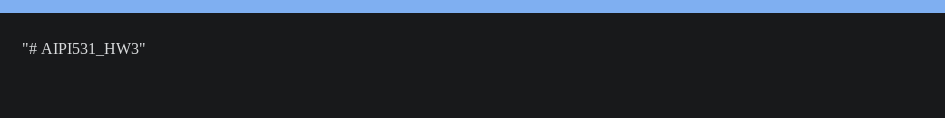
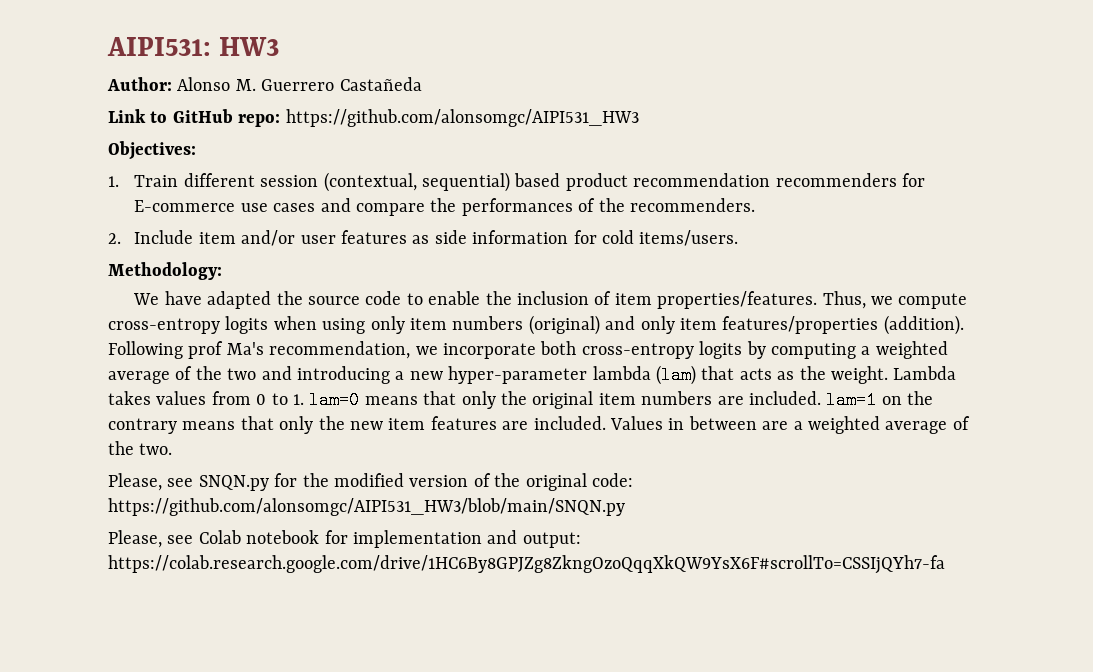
[22,43,147,56] "# AIPI531_HW3" -> [107,37,280,56] [107,77,422,91] [108,109,639,127] [108,141,196,160] [108,172,926,192] [134,198,756,216] [108,230,739,246] [108,262,222,280] [133,291,968,309] [108,315,964,335] [108,341,948,359] [108,365,957,385] [108,391,934,409] [108,416,970,434] [108,441,173,455] [108,473,633,491] [108,498,625,516] [108,530,581,548] [108,555,945,574] AIPI531: HW3 // Author: Alonso M. Guerrero Castañeda // Link to GitHub repo: https://github.com/alonsomgc/AIPI531_HW3 // Objectives: // 1. Train different session (contextual, sequential) based product recommendation recommenders for E-commerce use cases and compare the performances of the recommenders. // 2. Include item and/or user features as side information for cold items/users. // Methodology: // We have adapted the source code to enable the inclusion of item properties/features. Thus, we compute cross-entropy logits when using only item numbers (original) and only item features/properties (addition). Following prof Ma's recommendation, we incorporate both cross-entropy logits by computing a weighted average of the two and introducing a new hyper-parameter lambda (lam) that acts as the weight. Lambda takes values from 0 to 1. lam=0 means that only the original item numbers are included. lam=1 on the contrary means that only the new item features are included. Values in between are a weighted average of the two. // Please, see SNQN.py for the modified version of the original code: https://github.com/alonsomgc/AIPI531_HW3/blob/main/SNQN.py // Please, see Colab notebook for implementation and output: https://colab.research.google.com/drive/1HC6By8GPJZg8ZkngOzoQqqXkQW9YsX6F#scrollTo=CSSIjQYh7-fa

